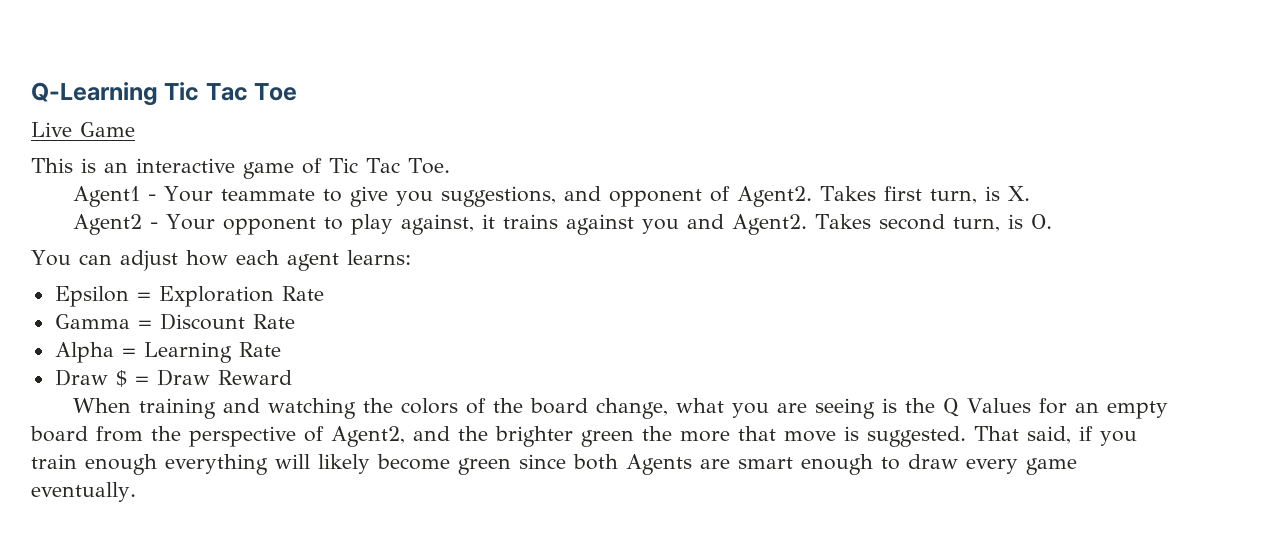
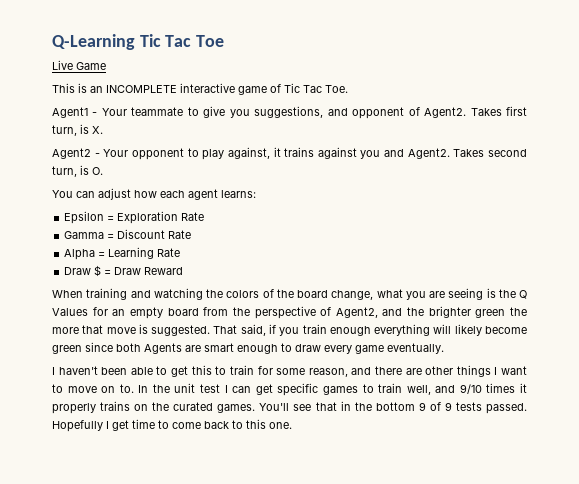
(128, 167) none -> [106,85,177,93] INCOMPLETE
(136, 492) none -> [52,365,527,377] [52,383,527,396] [52,401,527,414] [52,419,292,432] // I haven't been able to get this to train for some reason, and there are other things I want to move on to. In the unit test I can get specific games to train well, and 9/10 times it properly trains on the curated games. You'll see that in the bottom 9 of 9 tests passed. Hopefully I get time to come back to this one.

